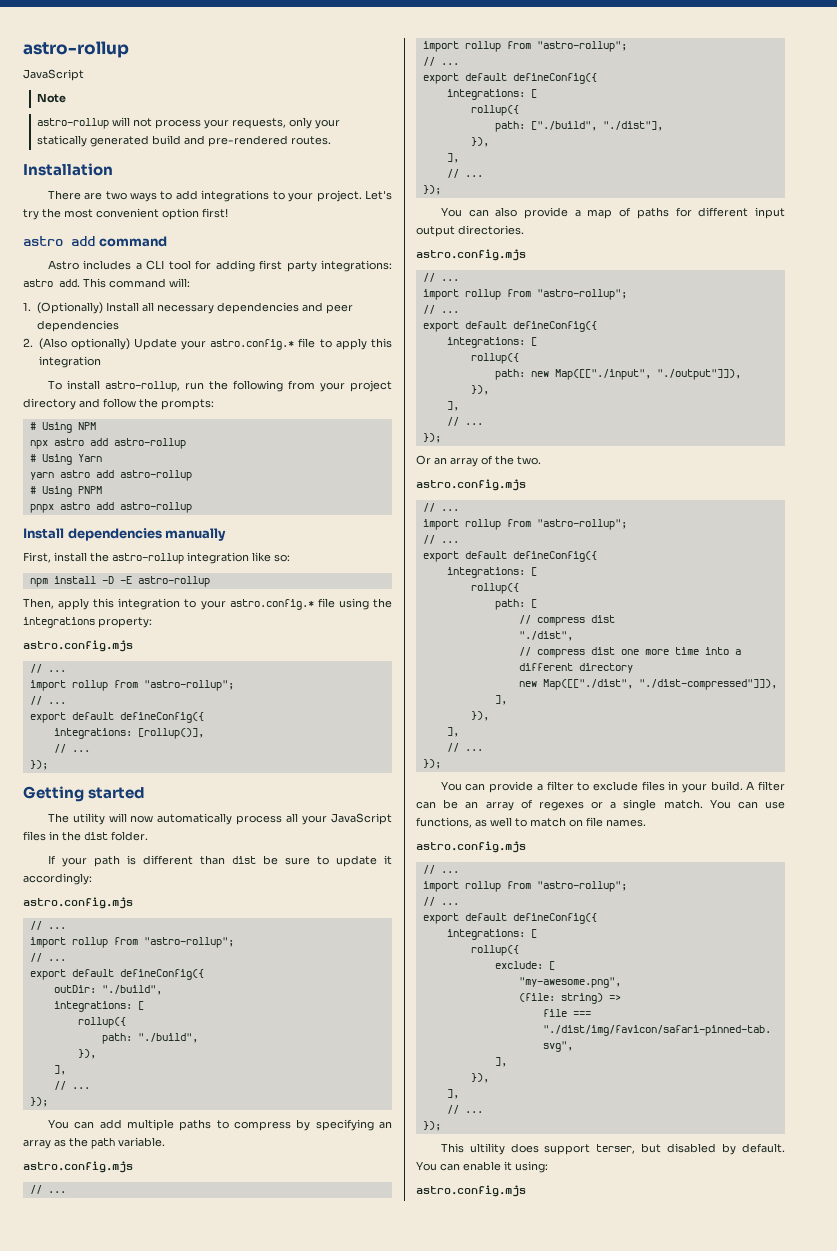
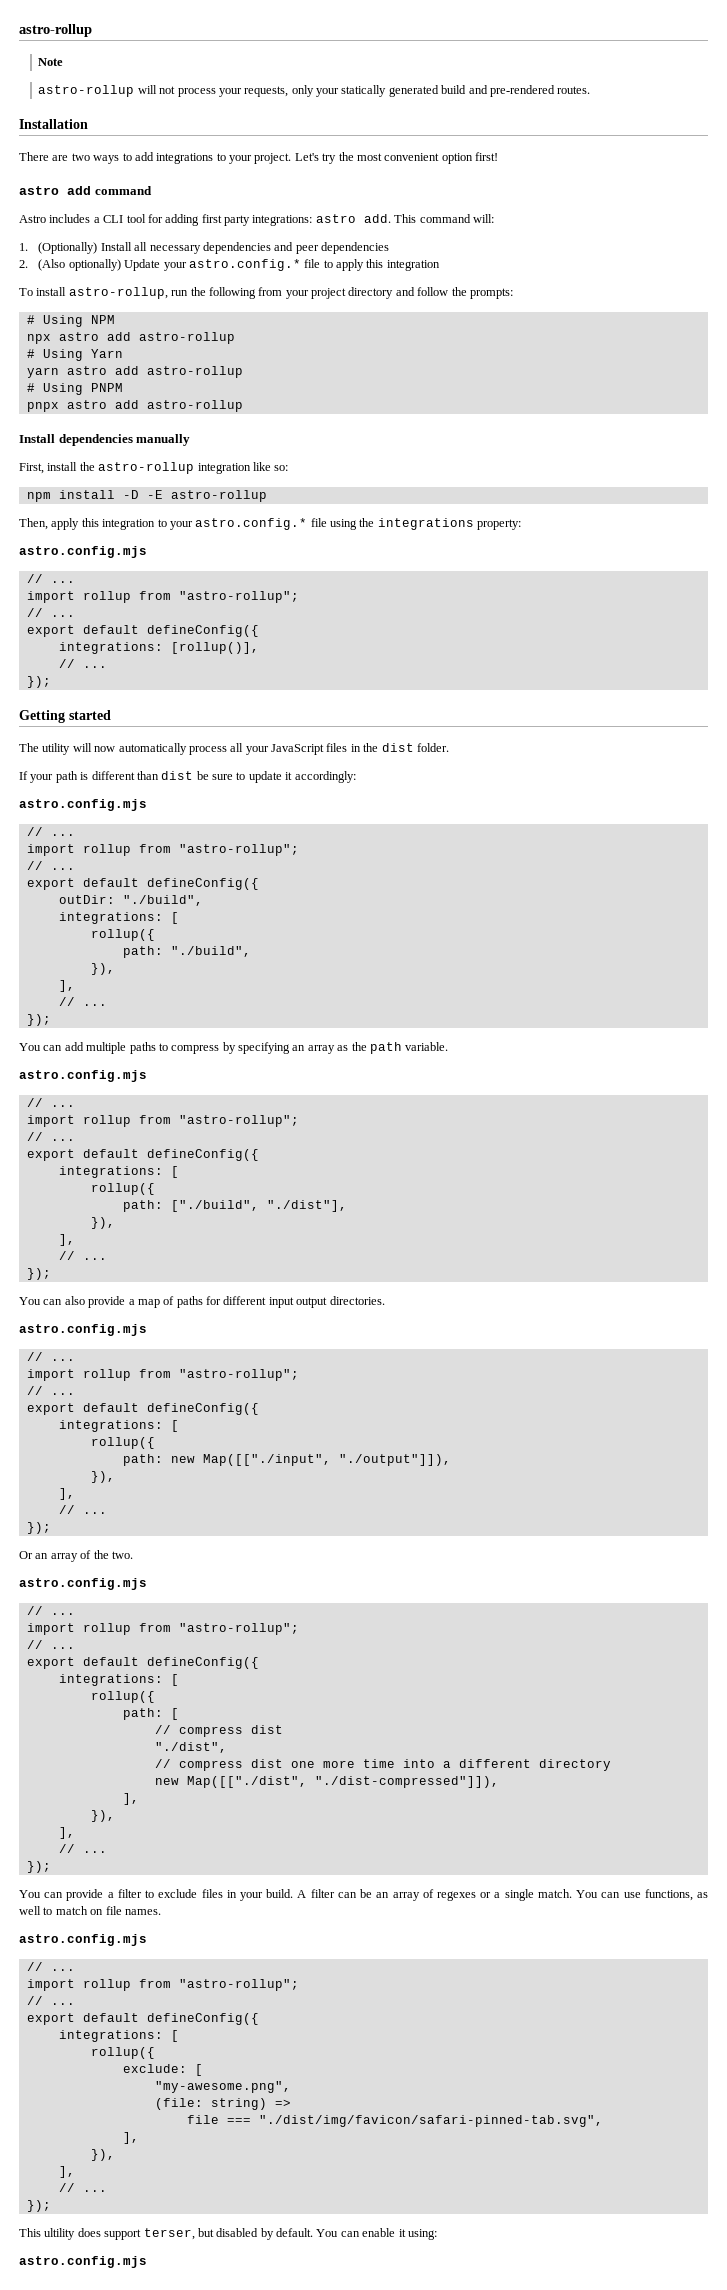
[23,41,129,58] [23,69,84,81] astro-rollup // JavaScript -> [19,24,92,37] astro-rollup

